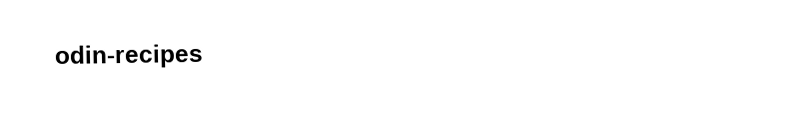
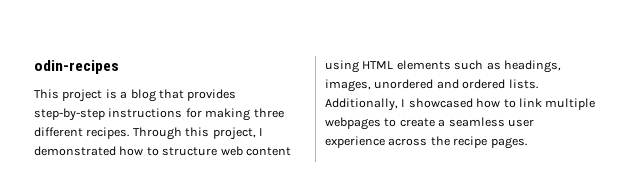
(204, 56) none -> [34,89,237,102] [34,108,284,121] [34,127,263,140] [34,146,291,156] [325,60,561,73] [325,79,538,92] [325,98,596,111] [325,117,534,130] [325,136,527,149] // This project is a blog that provides step-by-step instructions for making three different recipes. Through this project, I demonstrated how to structure web content using HTML elements such as headings, images, unordered and ordered lists. Additionally, I showcased how to link multiple webpages to create a seamless user experience across the recipe pages.

